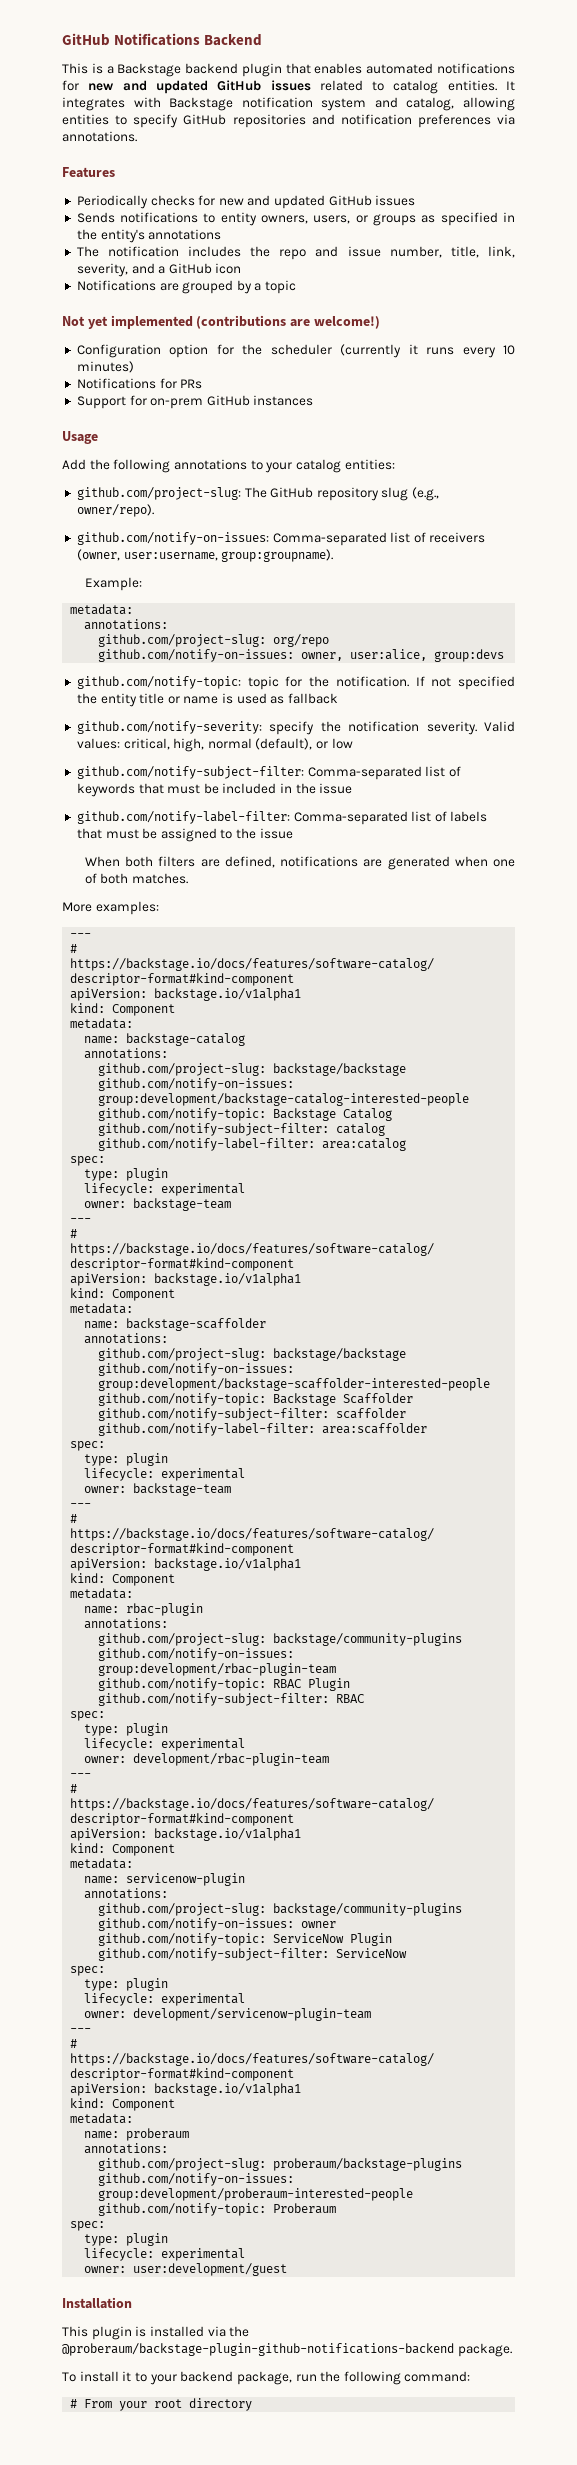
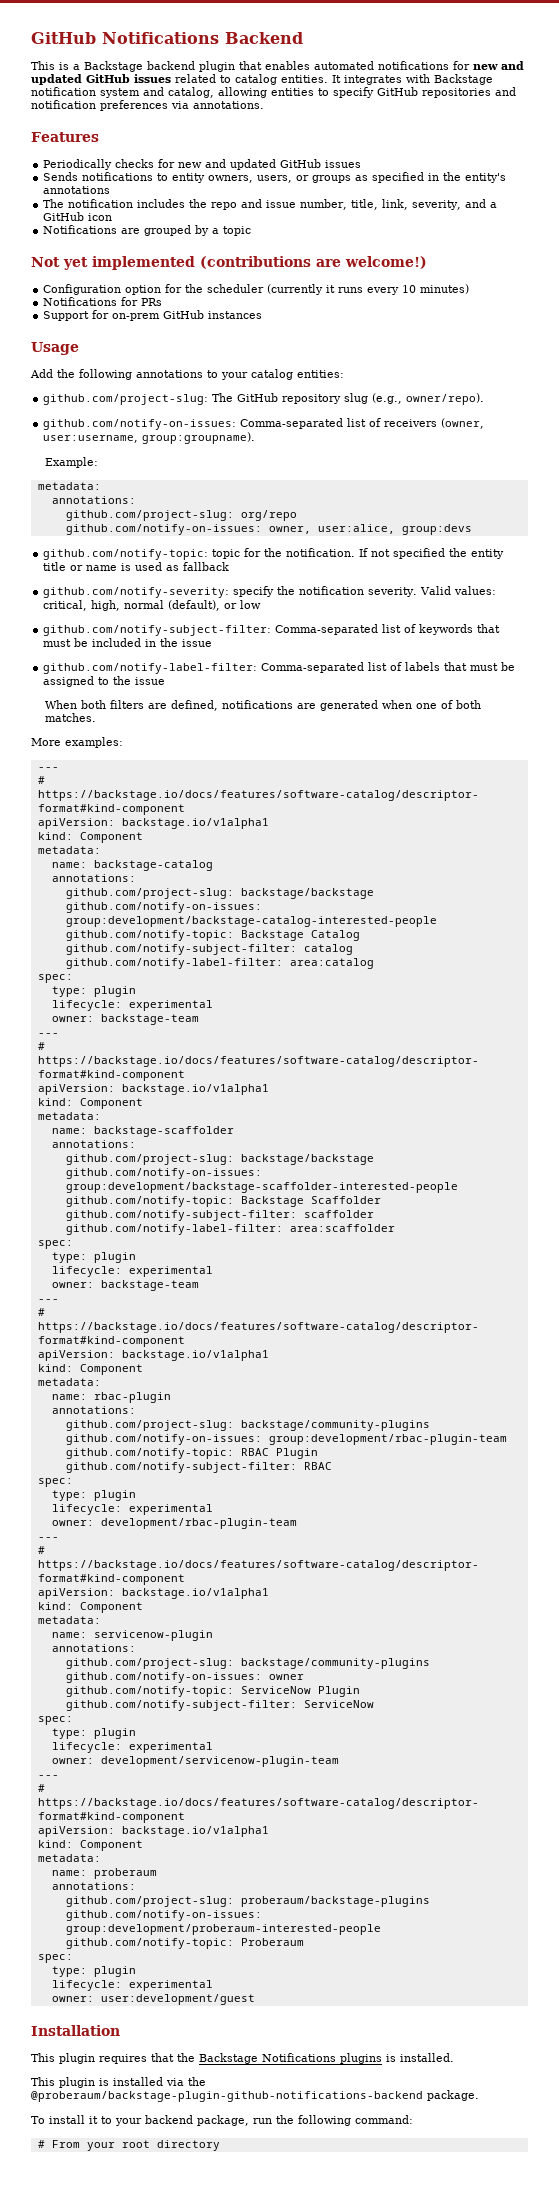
(132, 2303) none -> [31,2053,454,2064] // This plugin requires that the Backstage Notifications plugins is installed.

